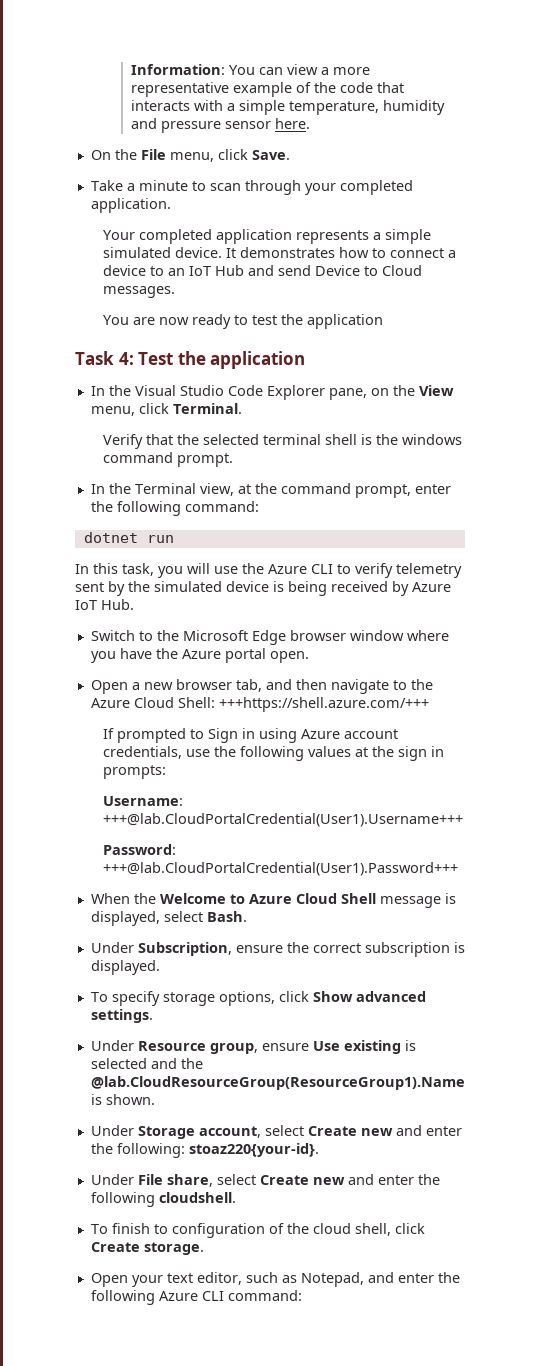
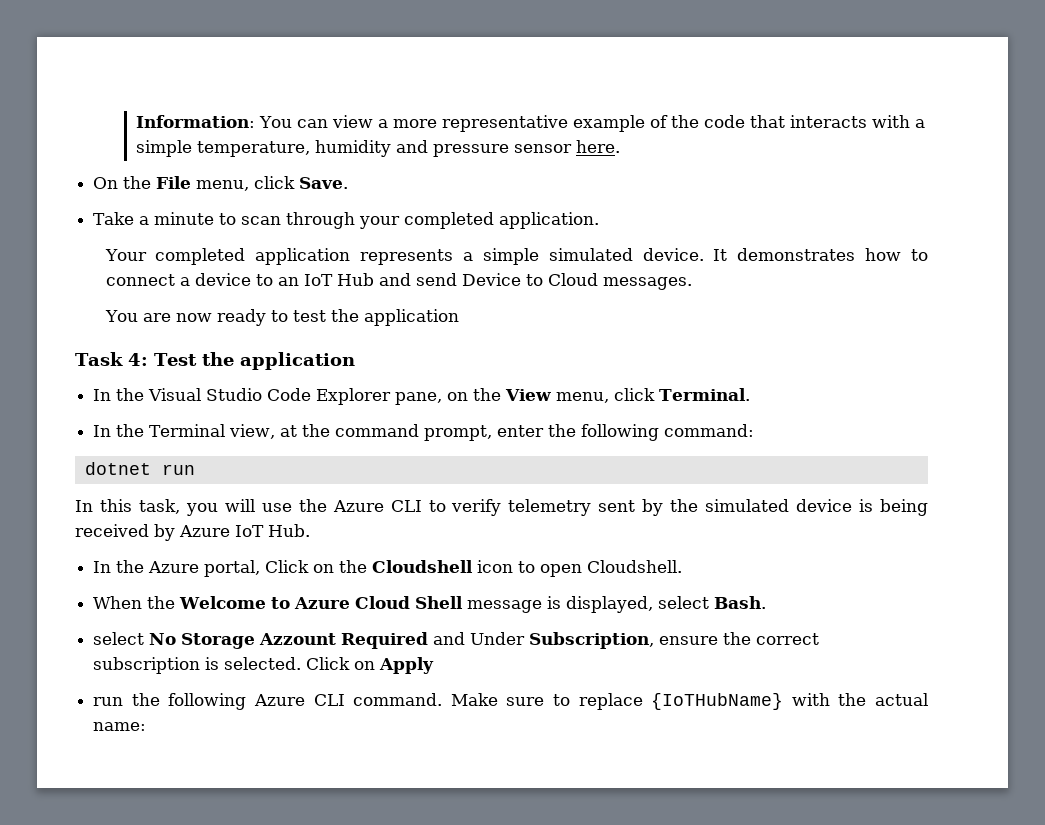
[102,434,462,449] [102,452,233,467] // Verify that the selected terminal shell is the windows command prompt. -> (751, 394) none
[90,630,449,645] [90,648,309,663] [90,679,433,694] [90,697,429,712] [102,728,398,743] [102,746,444,761] [102,765,166,779] [102,796,183,806] [102,813,463,827] [102,844,176,855] [102,862,458,876] Switch to the Microsoft Edge browser window where you have the Azure portal open. // Open a new browser tab, and then navigate to the Azure Cloud Shell: +++https://shell.azure.com/+++ // If prompted to Sign in using Azure account credentials, use the following values at the sign in prompts: // Username: +++@lab.CloudPortalCredential(User1).Username+++ // Password: +++@lab.CloudPortalCredential(User1).Password+++ -> [93,560,683,577] In the Azure portal, Click on the Cloudshell icon to open Cloudshell.
(247, 916) none -> [93,632,466,649] select No Storage Azzount Required and
[90,960,160,975] [90,991,426,1006] [90,1009,153,1023] [90,1040,416,1054] [90,1058,203,1069] [90,1076,465,1090] [90,1094,155,1105] [90,1125,462,1139] [90,1143,319,1158] [90,1174,440,1187] [90,1192,236,1207] [90,1223,425,1238] [90,1242,204,1255] [90,1272,460,1287] [90,1290,302,1305] displayed. // To specify storage options, click Show advanced settings. // Under Resource group, ensure Use existing is selected and the @lab.CloudResourceGroup(ResourceGroup1).Name is shown. // Under Storage account, select Create new and enter the following: stoaz220{your-id}. // Under File share, select Create new and enter the following cloudshell. // To finish to configuration of the cloud shell, click Create storage. // Open your text editor, such as Notepad, and enter the following Azure CLI command: -> [224,657,435,674] [93,693,928,710] [93,722,147,731] selected. Click on Apply // run the following Azure CLI command. Make sure to replace {IoTHubName} with the actual name:

